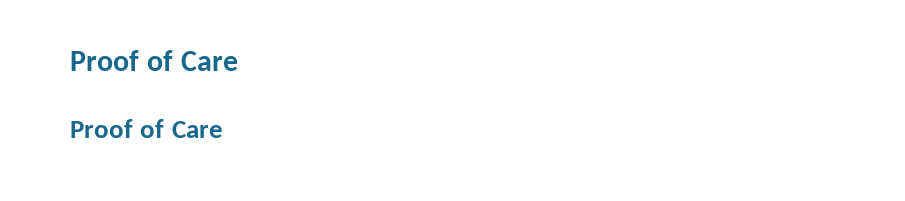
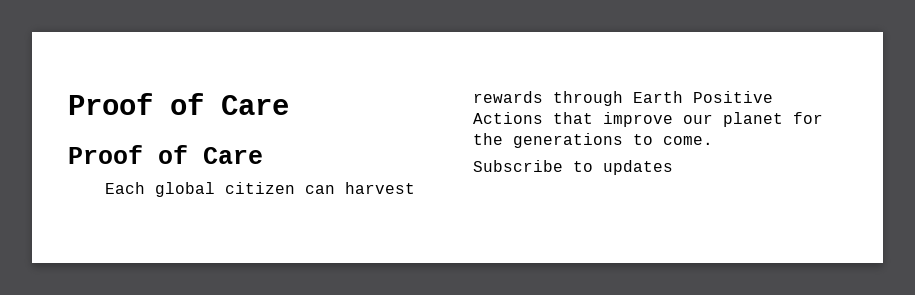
(223, 129) none -> [105,182,416,197] [473,91,773,106] [473,112,823,127] [473,133,713,148] [473,160,673,175] // Each global citizen can harvest rewards through Earth Positive Actions that improve our planet for the generations to come. // Subscribe to updates

